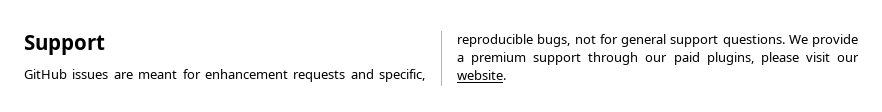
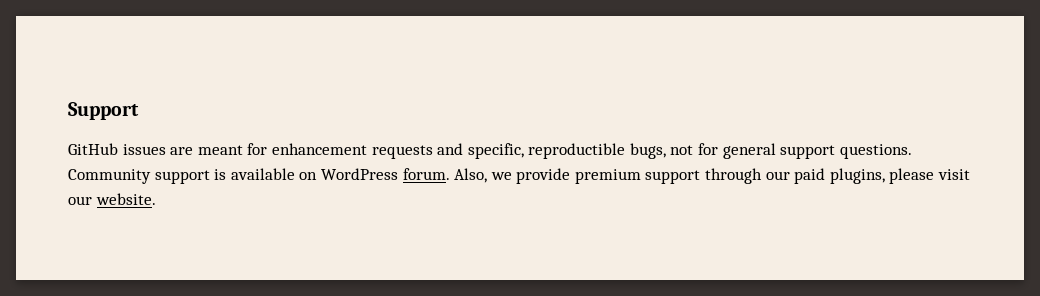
[457,34,533,47] reproducible -> [528,143,626,159] reproductible
[788,34,858,47] [457,55,464,62] We provide a -> [68,168,571,184] Community support is available on WordPress forum. Also, we provide

